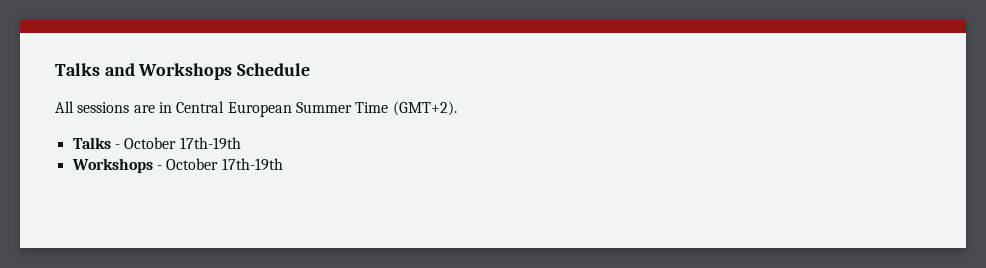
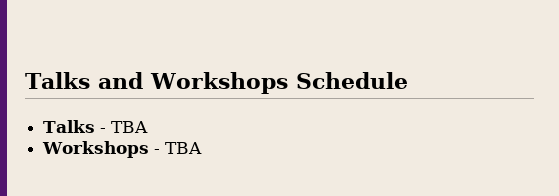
[55,101,457,117] // All sessions are in Central European Summer Time (GMT+2). -> (408, 80) none
[124,137,241,150] October 17th-19th -> [111,121,149,133] TBA
[166,158,283,171] October 17th-19th -> [165,142,203,154] TBA

